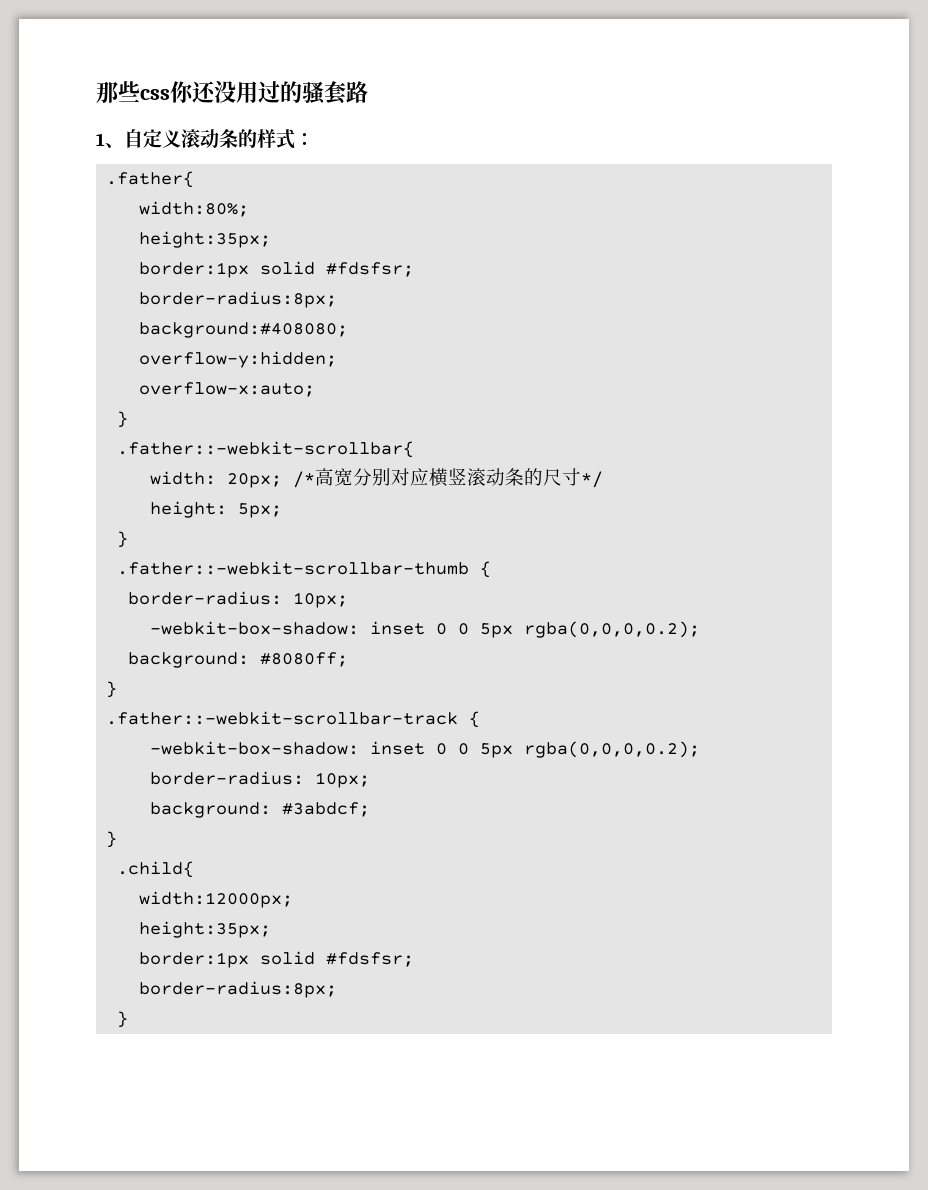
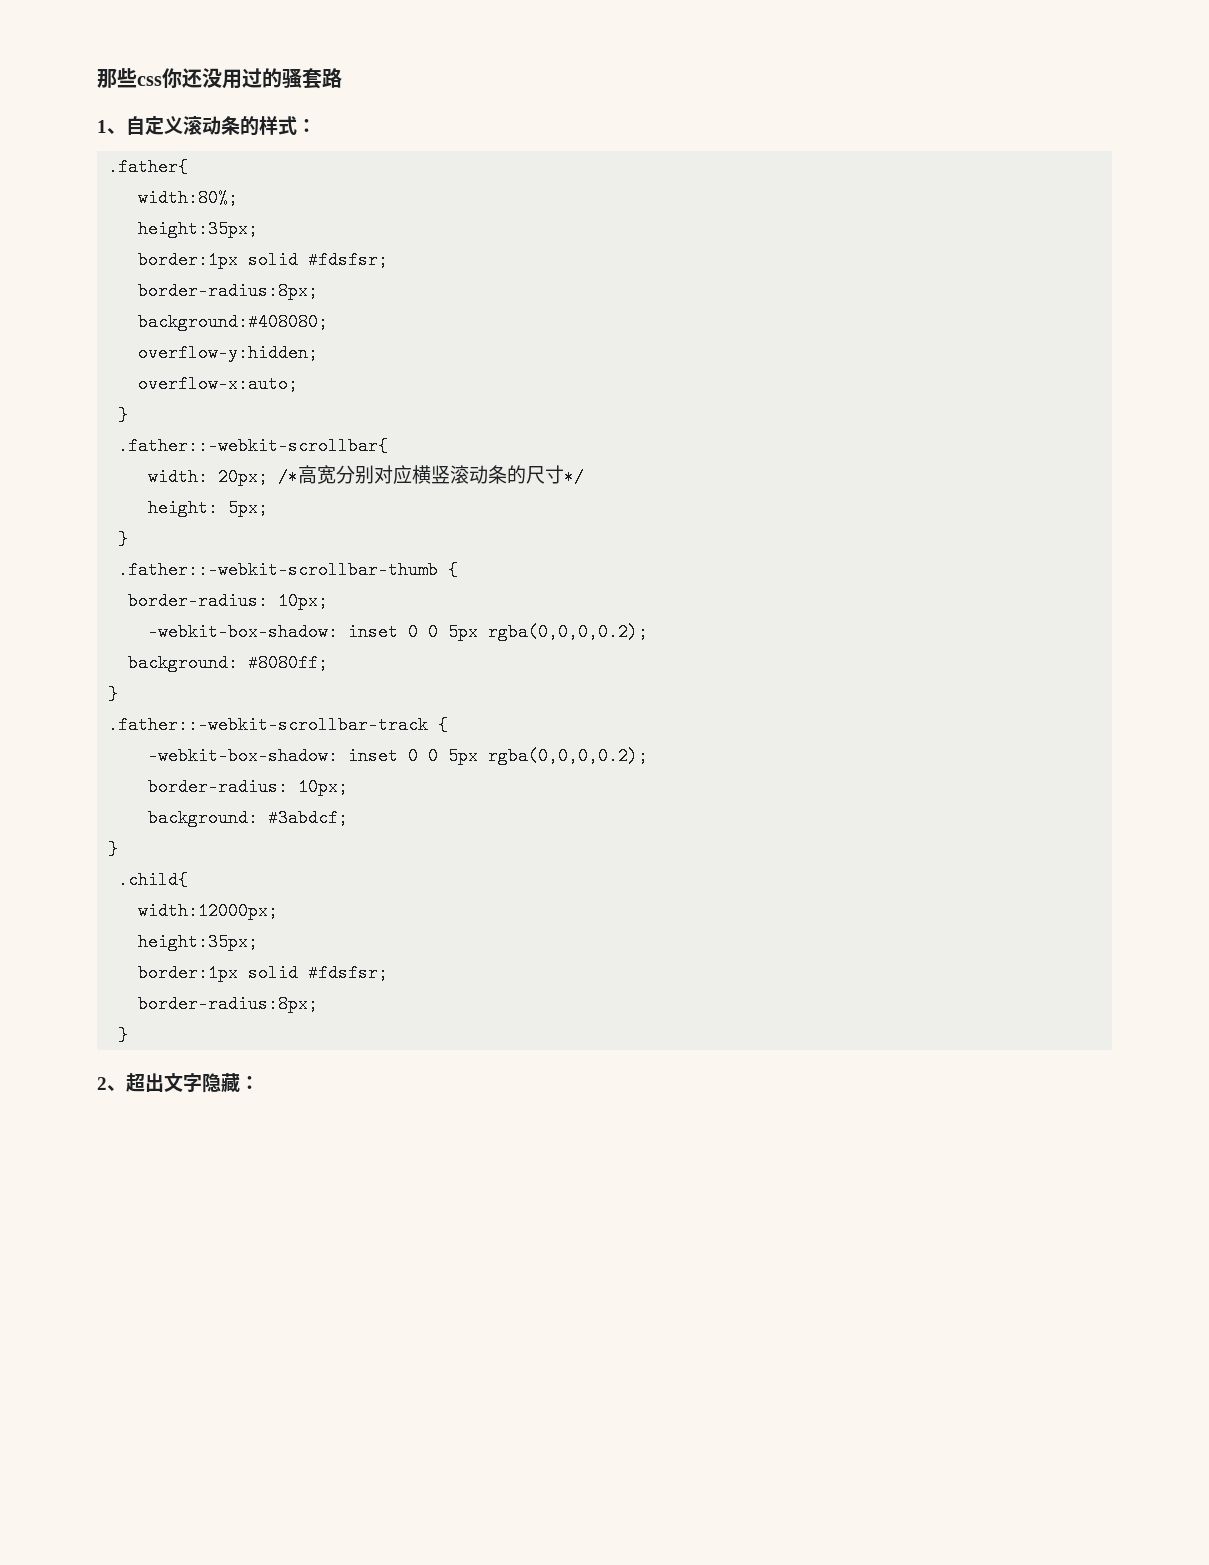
(128, 1019) none -> [97,1073,259,1093] // 2、超出文字隐藏：

